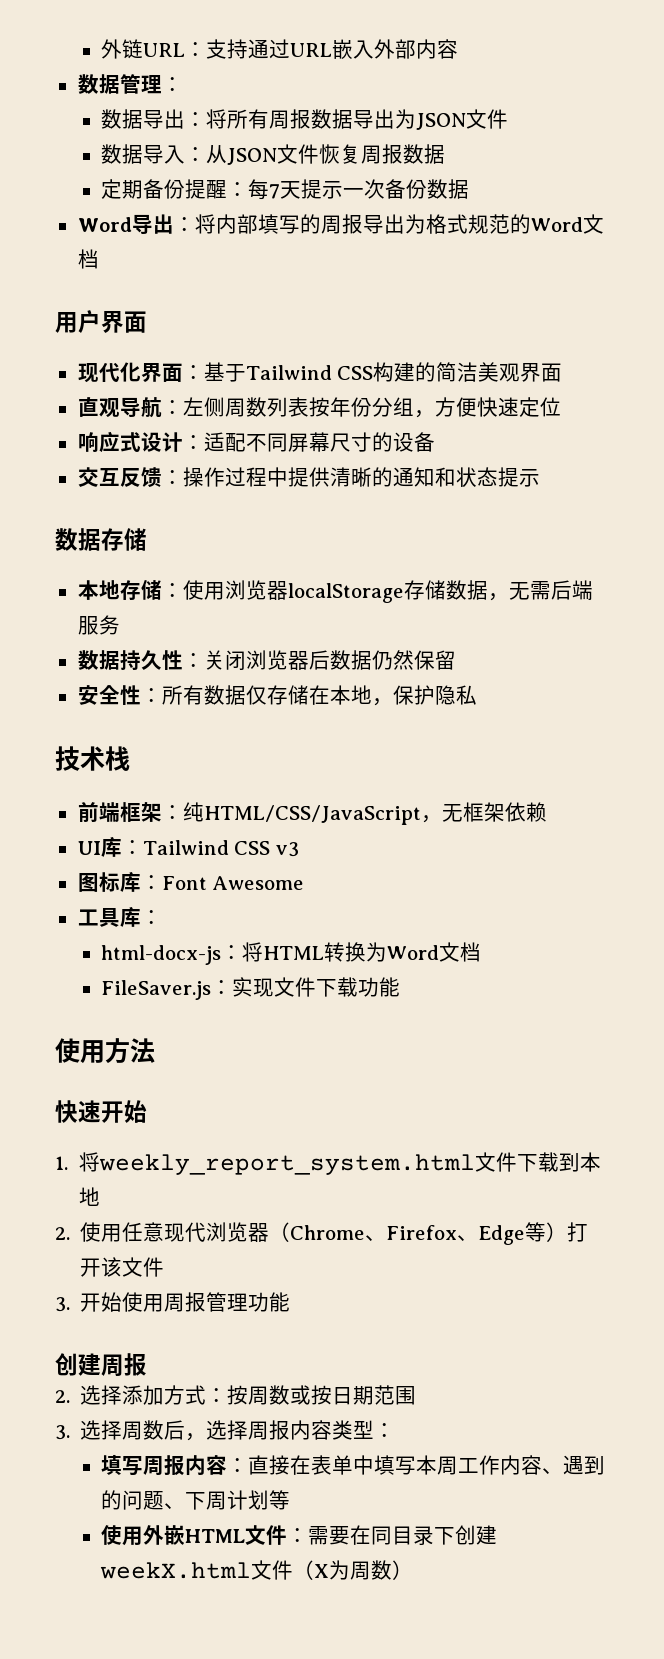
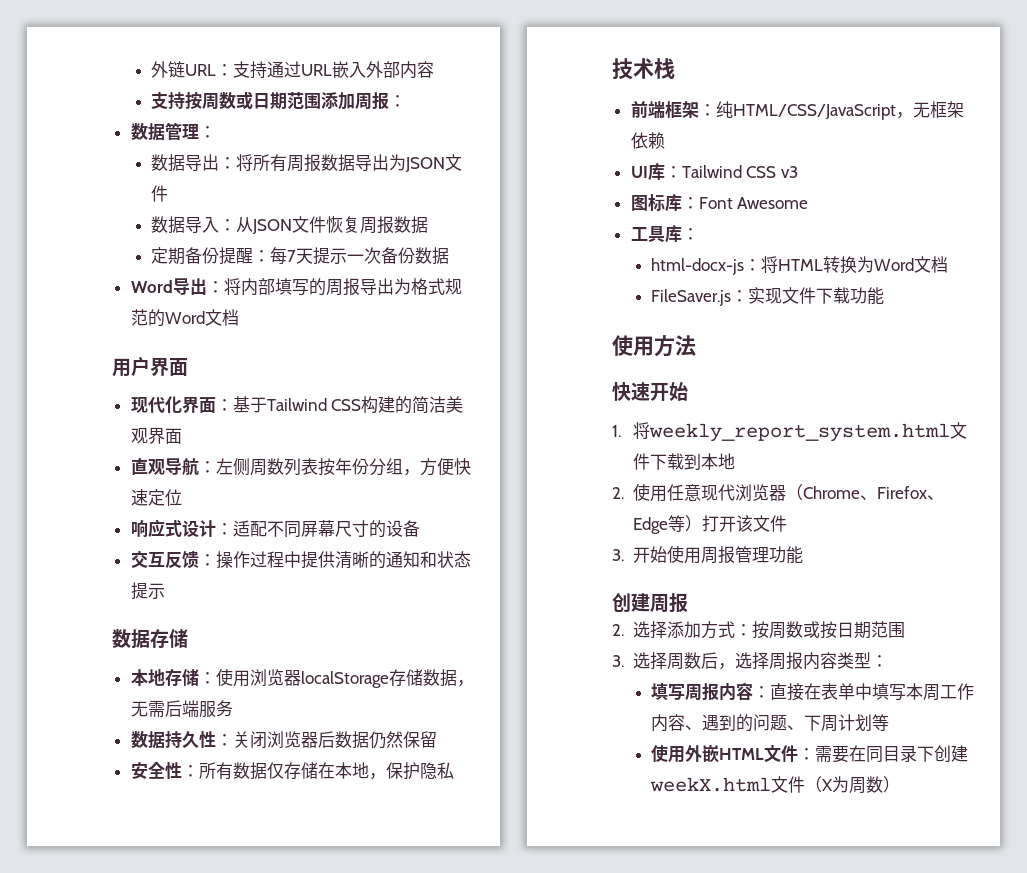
(459, 49) none -> [151,91,407,110] // 支持按周数或日期范围添加周报：

